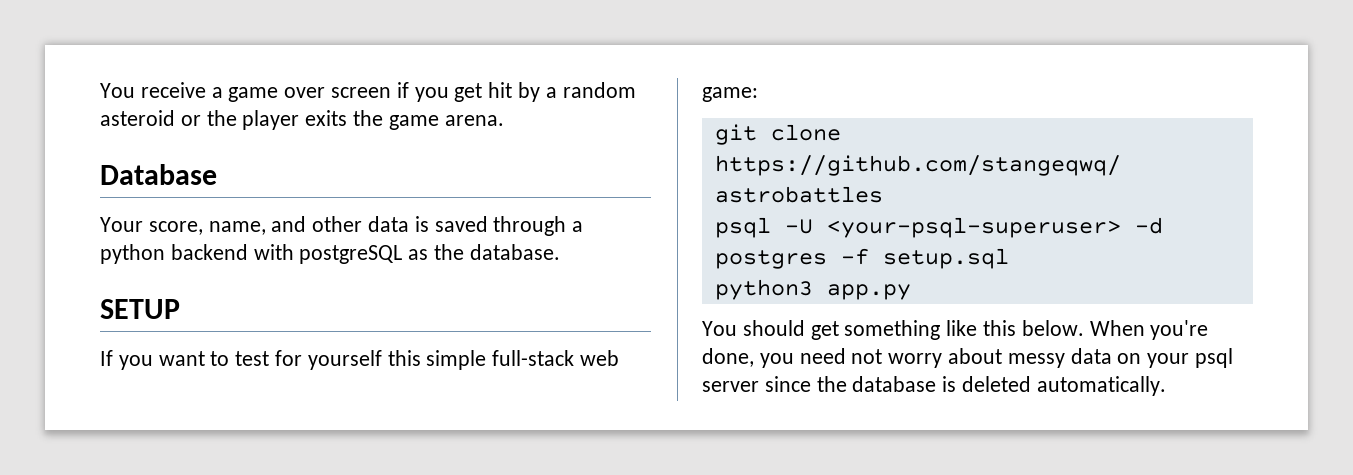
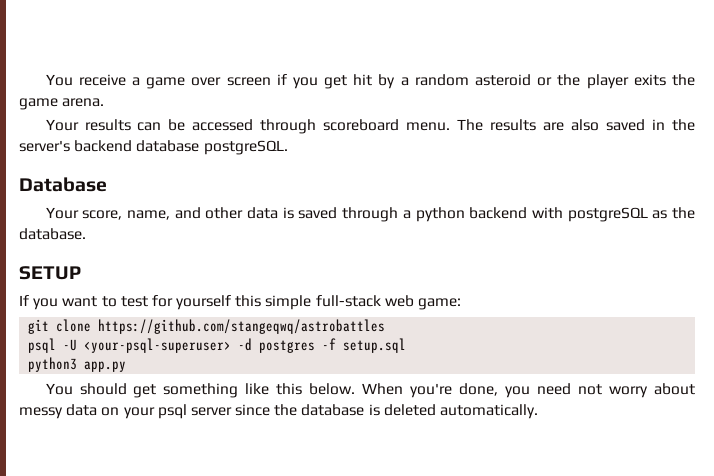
(504, 120) none -> [45,119,695,134] [19,140,288,155] // Your results can be accessed through scoreboard menu. The results are also saved in the server's backend database postgreSQL.

